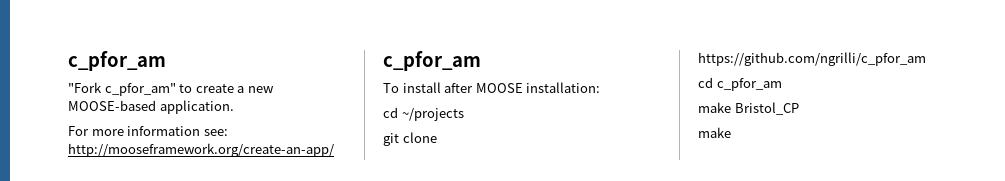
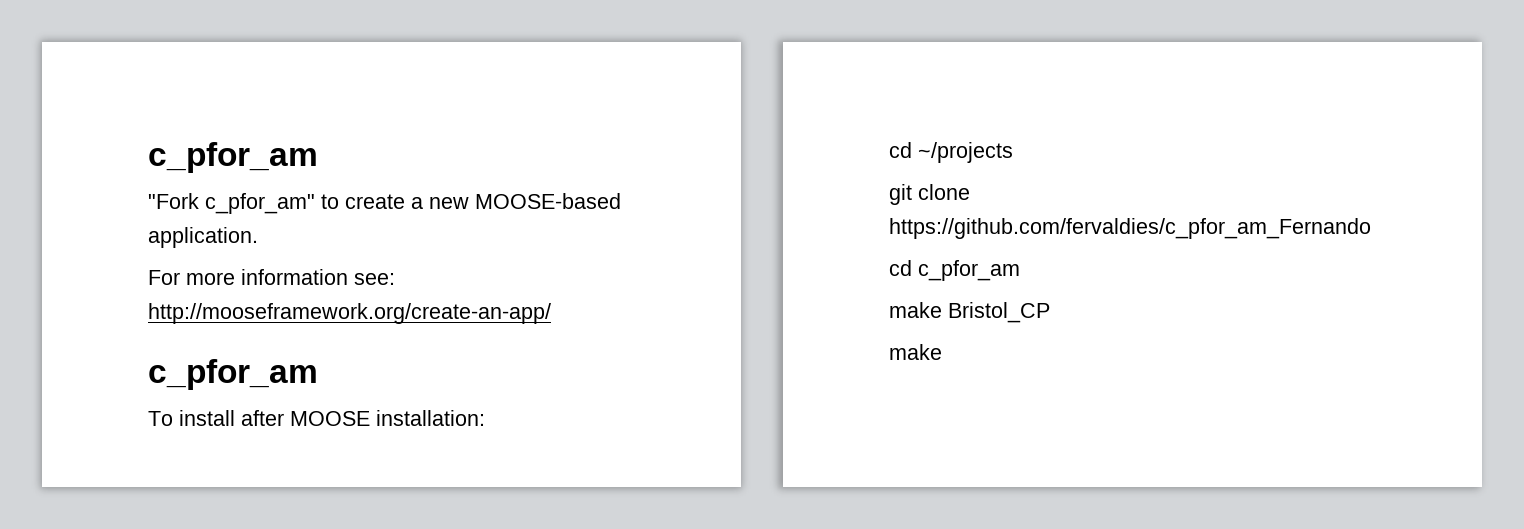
[698,52,926,66] https://github.com/ngrilli/c_pfor_am -> [889,218,1371,239] https://github.com/fervaldies/c_pfor_am_Fernando

